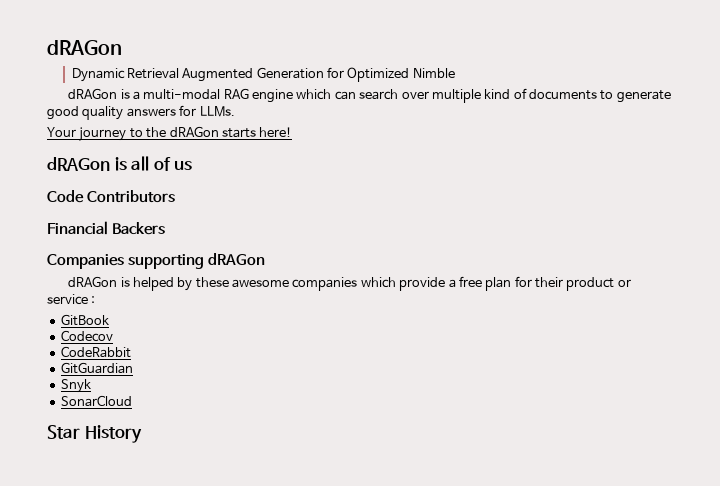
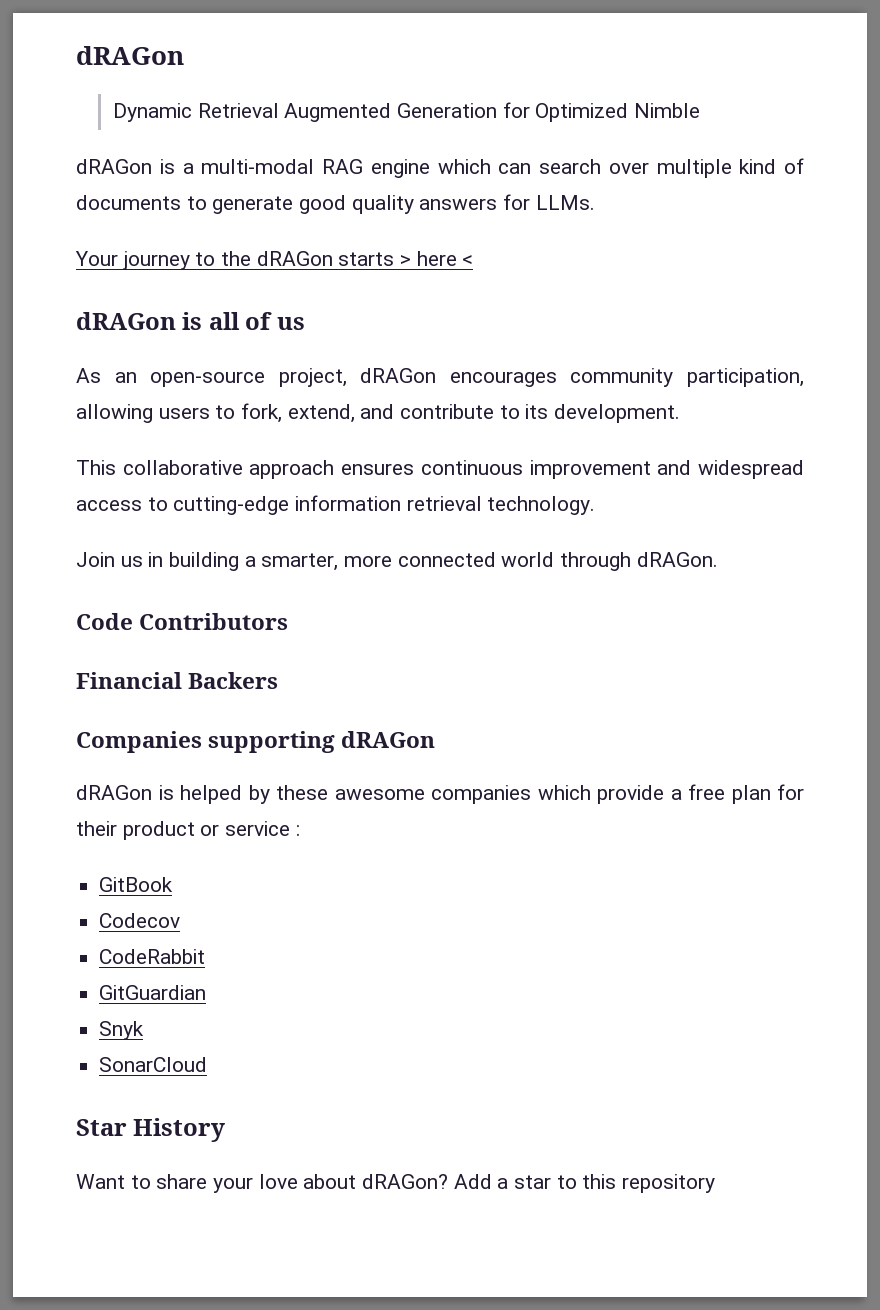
[259,127,293,137] here! -> [400,251,474,266] > here <
(193, 165) none -> [76,368,804,387] [76,403,681,423] [76,460,804,479] [76,495,596,515] [76,552,718,571] // As an open-source project, dRAGon encourages community participation, allowing users to fork, extend, and contribute to its development. // This collaborative approach ensures continuous improvement and widespread access to cutting-edge information retrieval technology. // Join us in building a smarter, more connected world through dRAGon.
(142, 434) none -> [76,1174,716,1193] // Want to share your love about dRAGon? Add a star to this repository

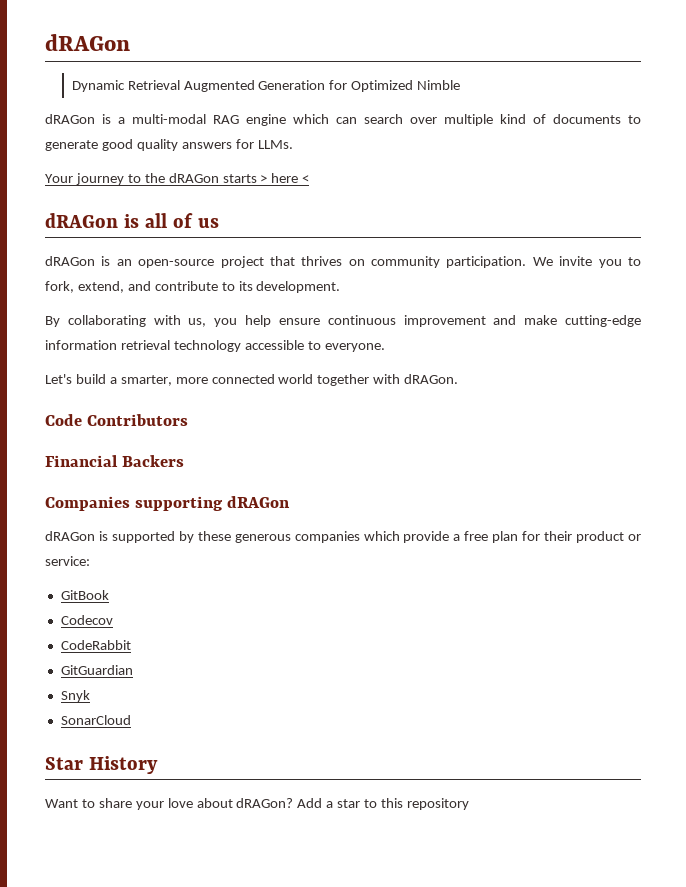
[76,368,804,387] [76,404,210,423] As an open-source project, dRAGon encourages community participation, allowing users -> [45,256,622,268] dRAGon is an open-source project that thrives on community participation. We invite you
[76,460,804,479] [76,495,596,515] [76,552,240,571] This collaborative approach ensures continuous improvement and widespread access to cutting-edge information retrieval technology. // Join us in building -> [45,315,641,327] [45,340,385,352] [45,374,106,384] By collaborating with us, you help ensure continuous improvement and make cutting-edge information retrieval technology accessible to everyone. // Let's build
[560,552,632,571] through -> [317,374,401,386] together with
[180,785,242,804] helped -> [111,531,175,543] supported
[334,789,425,800] awesome -> [234,534,291,543] generous
[225,821,300,836] service : -> [45,556,90,566] service:

